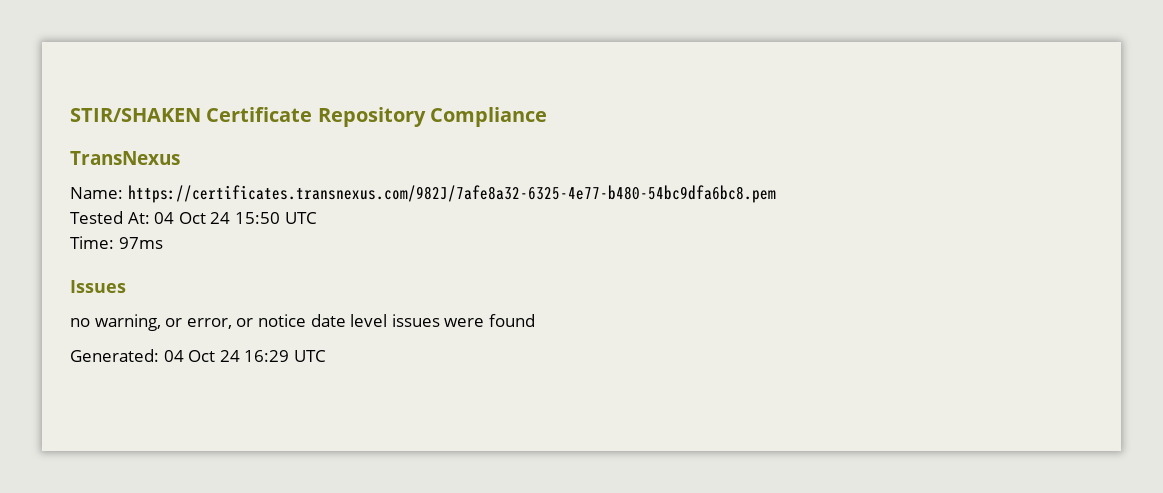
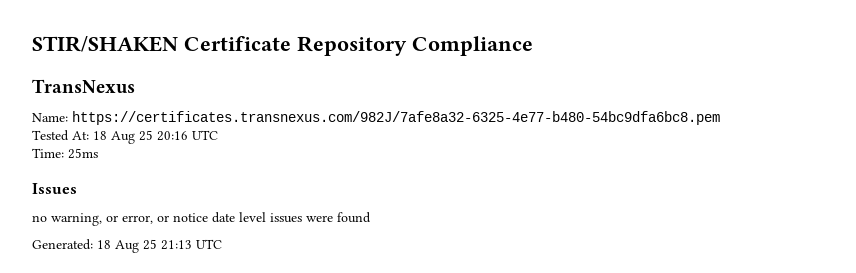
[154,212,280,224] 04 Oct 24 15:50 -> [93,130,188,144] 18 Aug 25 20:16
[118,237,163,249] 97ms -> [68,148,98,159] 25ms
[163,350,290,362] 04 Oct 24 16:29 -> [97,239,192,253] 18 Aug 25 21:13

